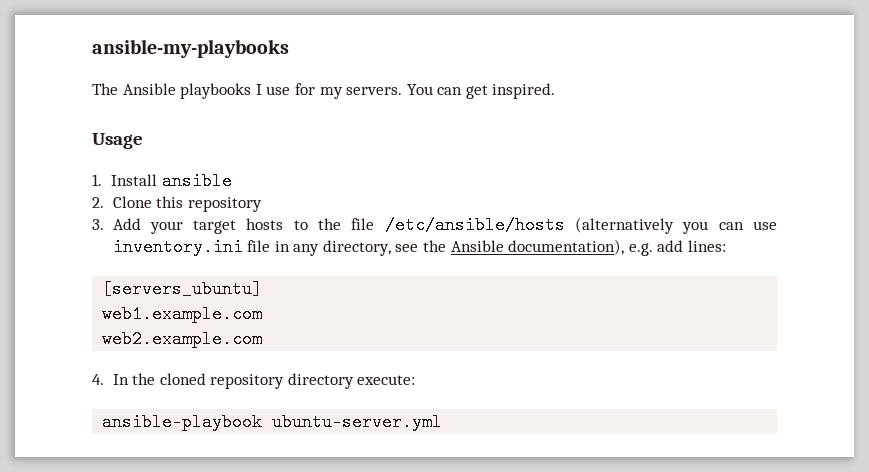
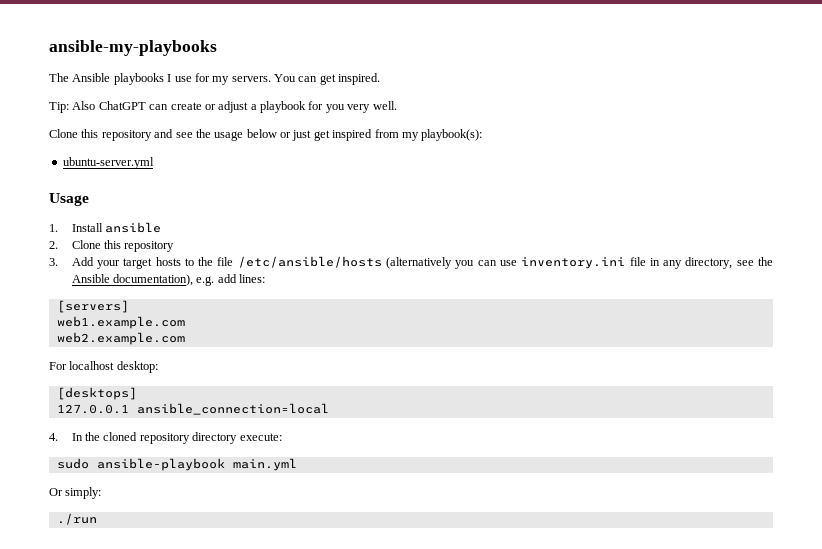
(556, 91) none -> [49,101,397,113] [49,129,483,141] [62,157,154,169] // Tip: Also ChatGPT can create or adjust a playbook for you very well. // Clone this repository and see the usage below or just get inspired from my playbook(s): // ubuntu-server.yml
[102,280,263,298] [servers_ubuntu] -> [56,300,129,313] [servers]
(263, 339) none -> [49,361,158,373] [56,387,137,400] [56,403,329,415] // For localhost desktop: // [desktops] // 127.0.0.1 ansible_connection=local
[102,413,443,431] ansible-playbook ubuntu-server.yml -> [56,458,297,471] [49,487,102,499] [56,513,97,525] sudo ansible-playbook main.yml // Or simply: // ./run

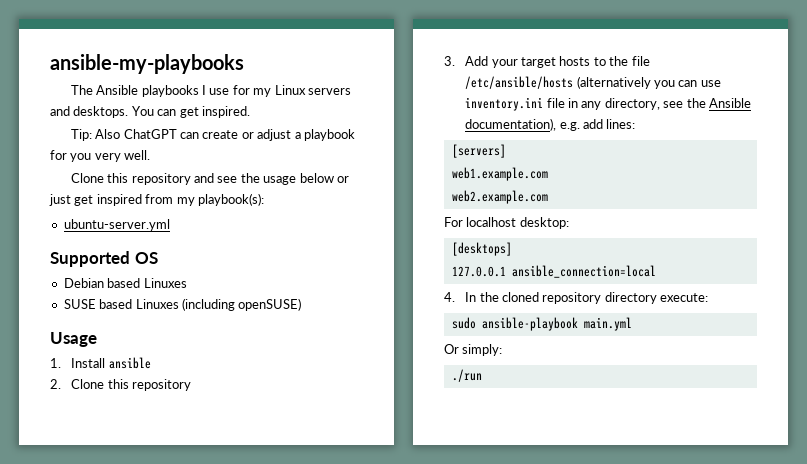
[231,76,271,82] servers. -> [274,85,351,95] [50,106,129,118] Linux servers and desktops.
(154, 163) none -> [50,251,158,267] [63,278,187,288] [63,298,302,311] // Supported OS // Debian based Linuxes // SUSE based Linuxes (including openSUSE)

